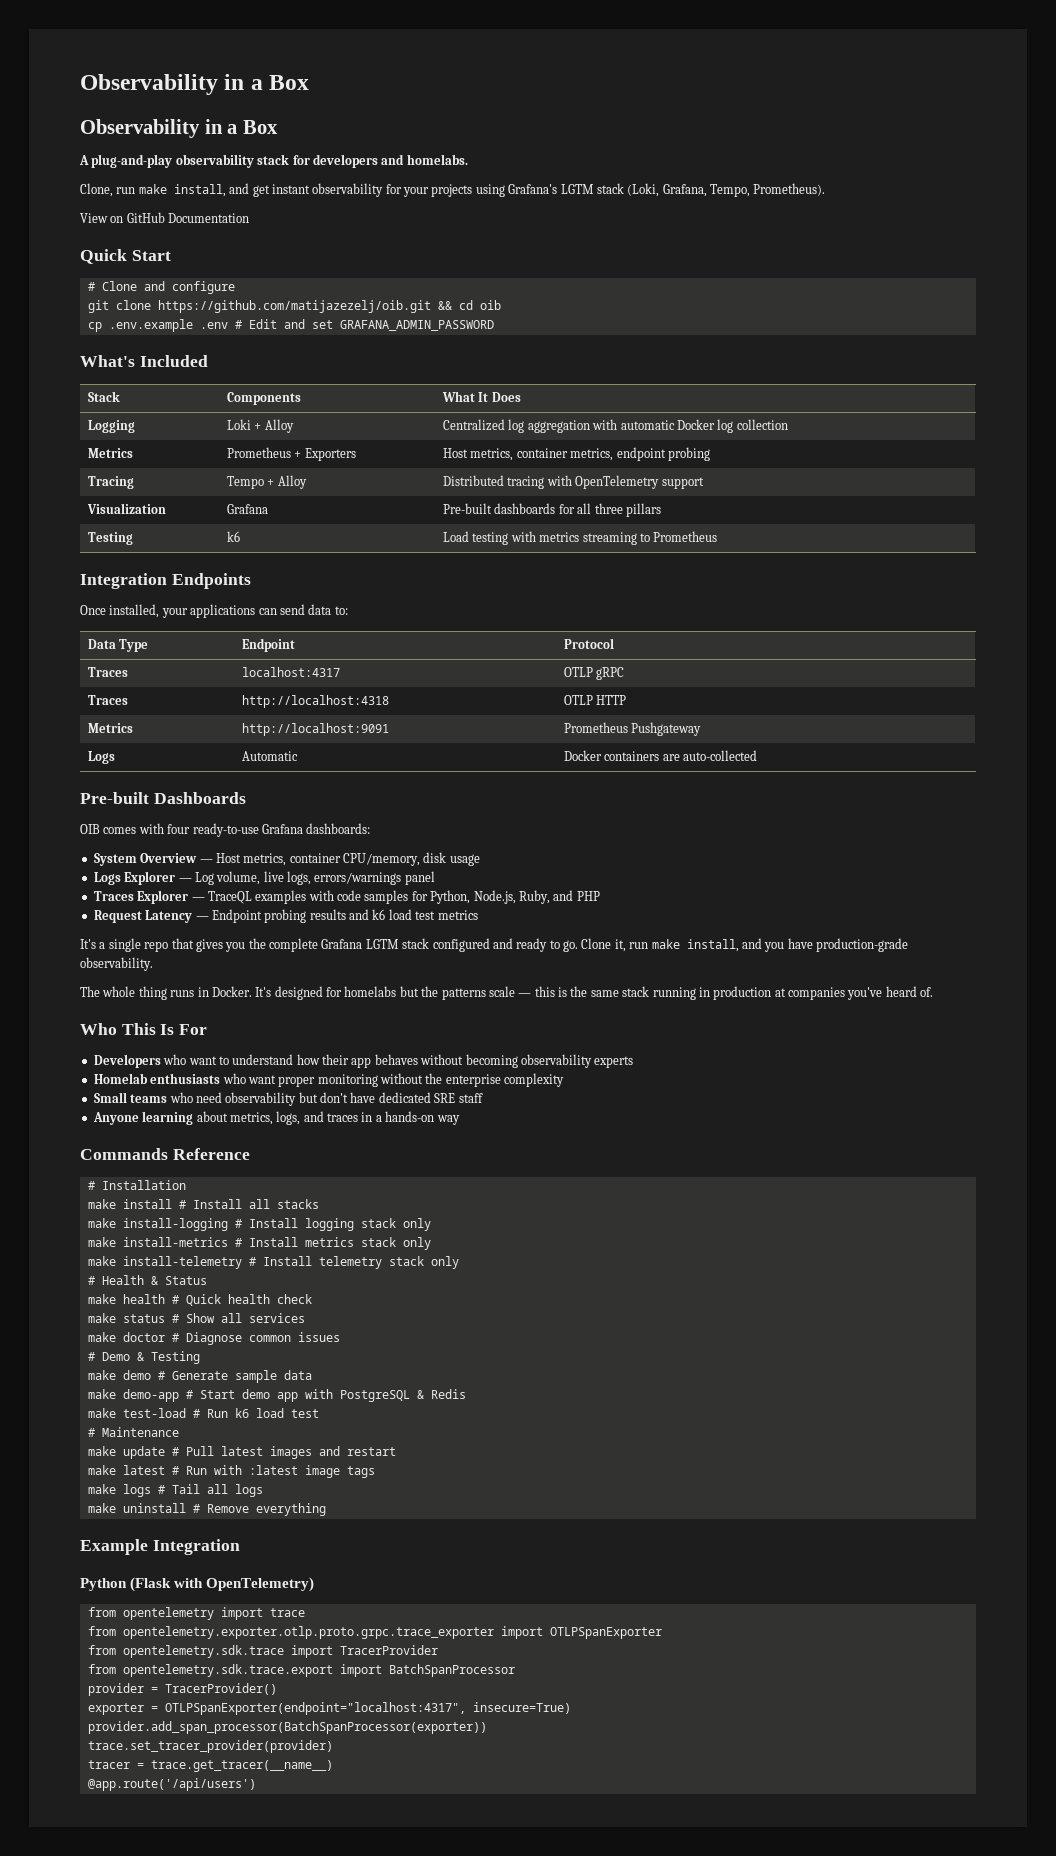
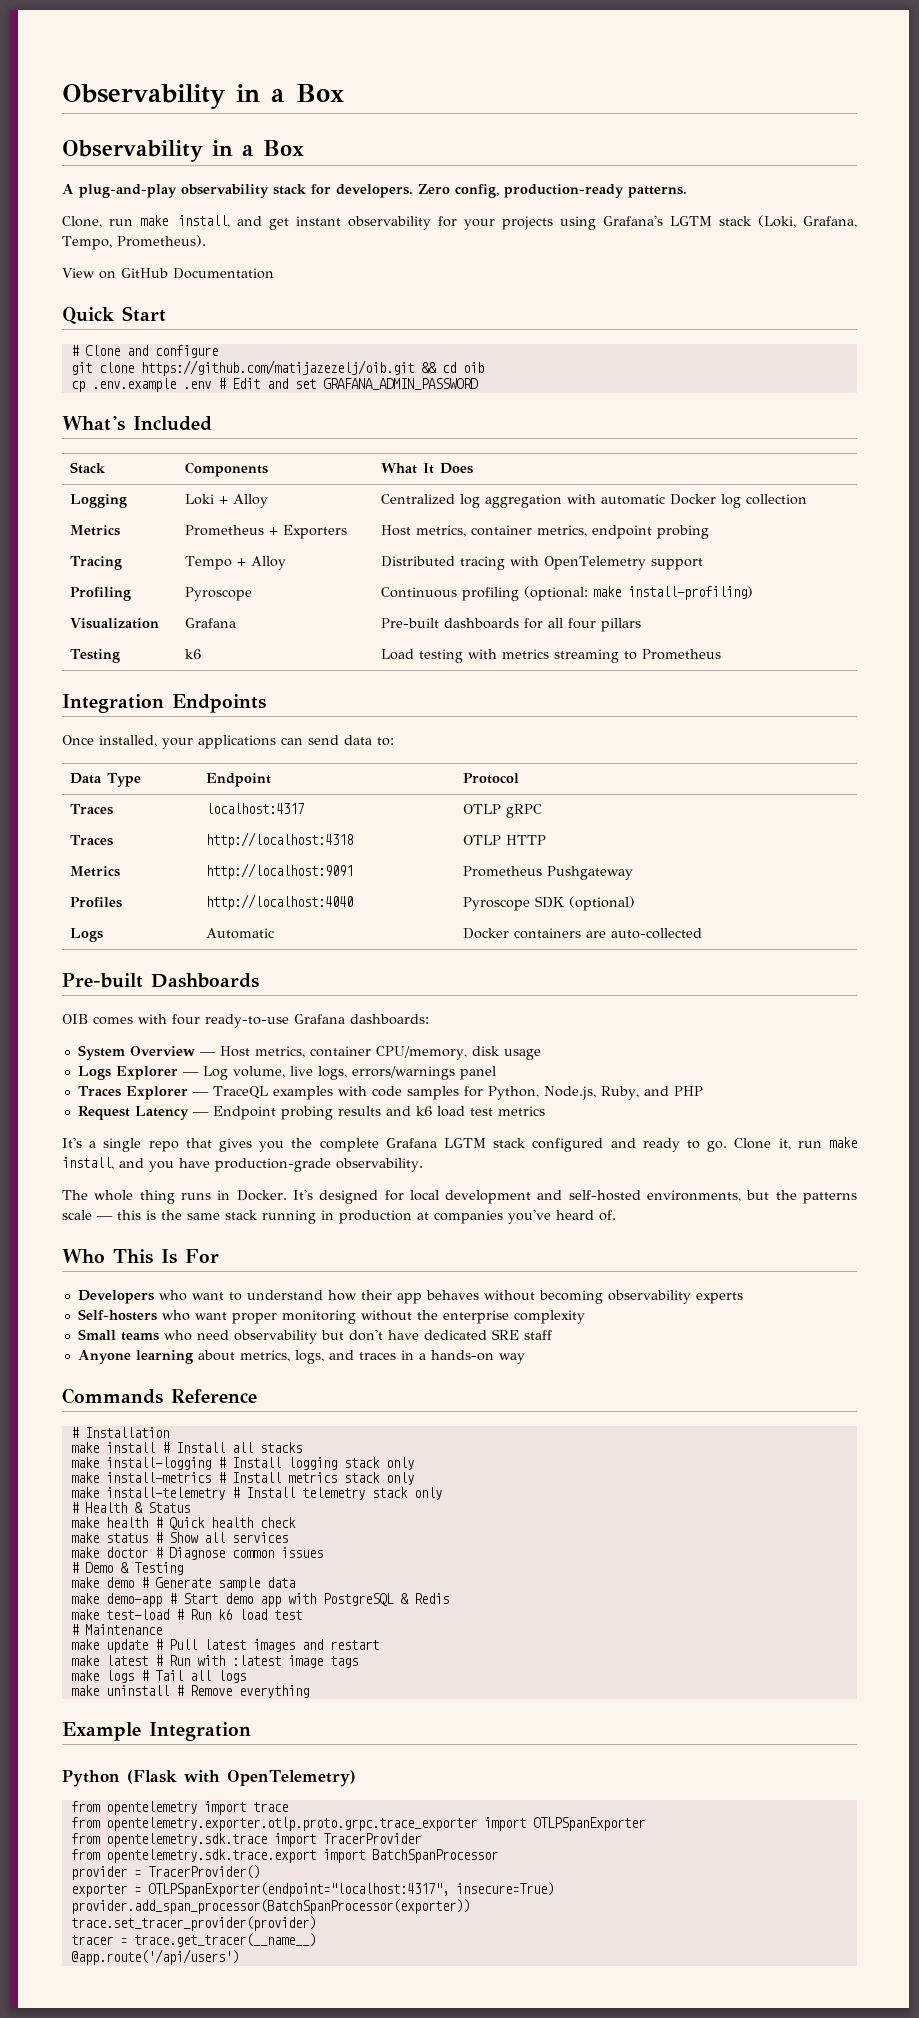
[312,154,468,168] developers and homelabs. -> [336,184,687,198] developers. Zero config, production-ready patterns.
(704, 483) none -> [70,587,132,601] [185,587,253,601] [381,586,754,601] // Profiling | Pyroscope | Continuous profiling (optional: make install-profiling)
[594,503,623,514] three -> [568,618,597,629] four
(702, 729) none -> [70,897,123,908] [206,894,354,910] [463,896,636,911] // Profiles | http://localhost:4040 | Pyroscope SDK (optional)
[344,986,397,997] homelabs -> [409,1190,742,1204] local development and self-hosted environments,
[93,1073,221,1084] Homelab enthusiasts -> [77,1309,157,1321] Self-hosters

